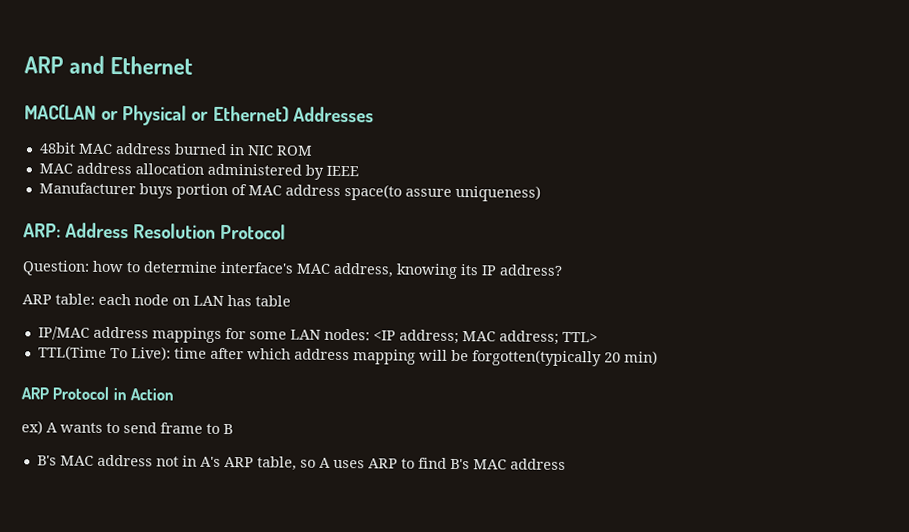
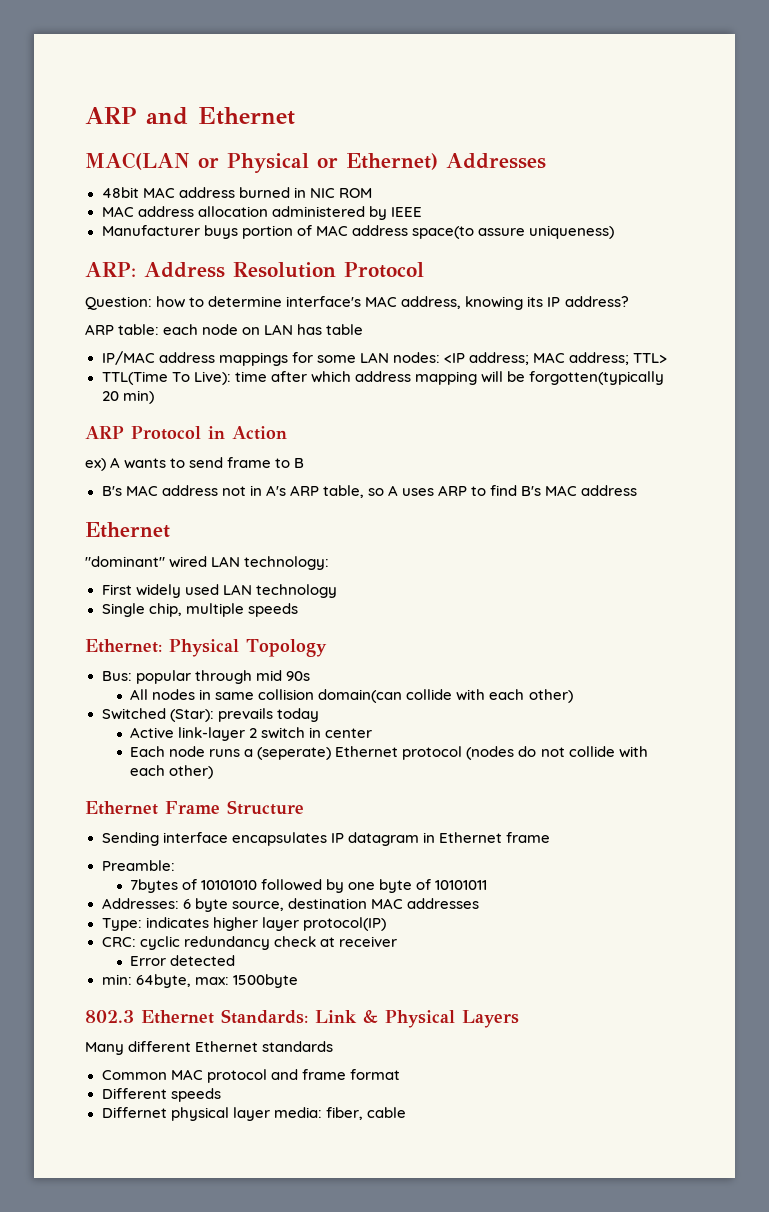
(566, 464) none -> [85,522,170,538] [85,556,330,570] [101,584,337,598] [101,603,298,617] [85,639,327,657] [101,670,310,684] [130,689,573,703] [101,708,319,722] [130,727,373,741] [130,746,648,760] [130,765,214,779] [85,800,304,815] [101,832,550,846] [101,860,175,871] [130,879,488,893] [101,898,479,912] [101,917,386,931] [101,936,397,950] [130,955,236,966] [101,974,298,988] [85,1009,519,1028] [85,1041,334,1055] [101,1069,400,1083] [101,1088,221,1102] [101,1107,406,1121] // Ethernet // "dominant" wired LAN technology: // First widely used LAN technology // Single chip, multiple speeds // Ethernet: Physical Topology // Bus: popular through mid 90s // All nodes in same collision domain(can collide with each other) // Switched (Star): prevails today // Active link-layer 2 switch in center // Each node runs a (seperate) Ethernet protocol (nodes do not collide with each other) // Ethernet Frame Structure // Sending interface encapsulates IP datagram in Ethernet frame // Preamble: // 7bytes of 10101010 followed by one byte of 10101011 // Addresses: 6 byte source, destination MAC addresses // Type: indicates higher layer protocol(IP) // CRC: cyclic redundancy check at receiver // Error detected // min: 64byte, max: 1500byte // 802.3 Ethernet Standards: Link & Physical Layers // Many different Ethernet standards // Common MAC protocol and frame format // Different speeds // Differnet physical layer media: fiber, cable

